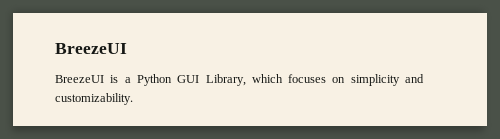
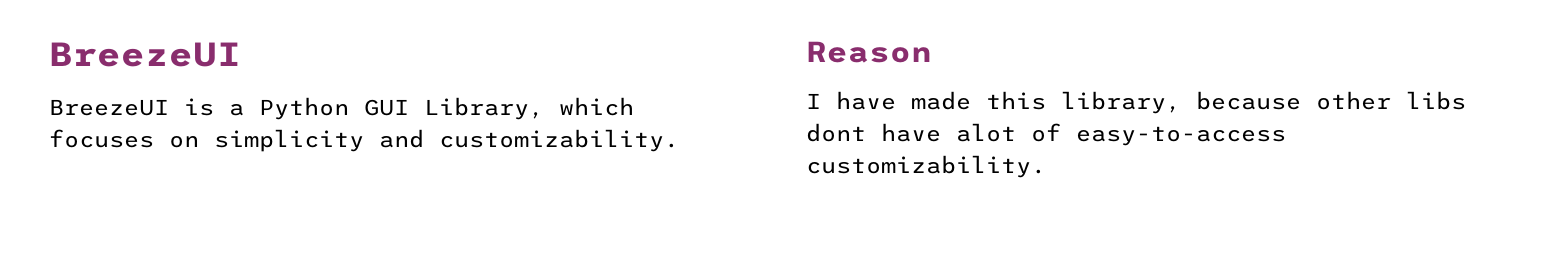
(133, 99) none -> [806,41,932,63] [806,91,1466,114] [806,123,1286,146] [806,155,1046,178] // Reason // I have made this library, because other libs dont have alot of easy-to-access customizability.

